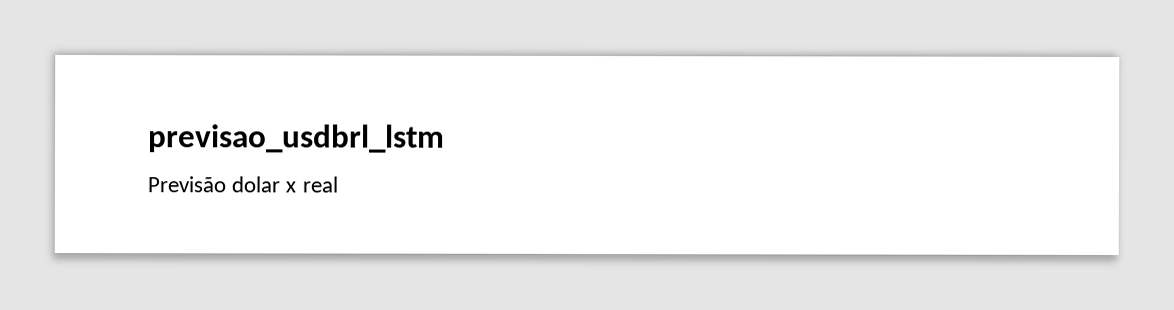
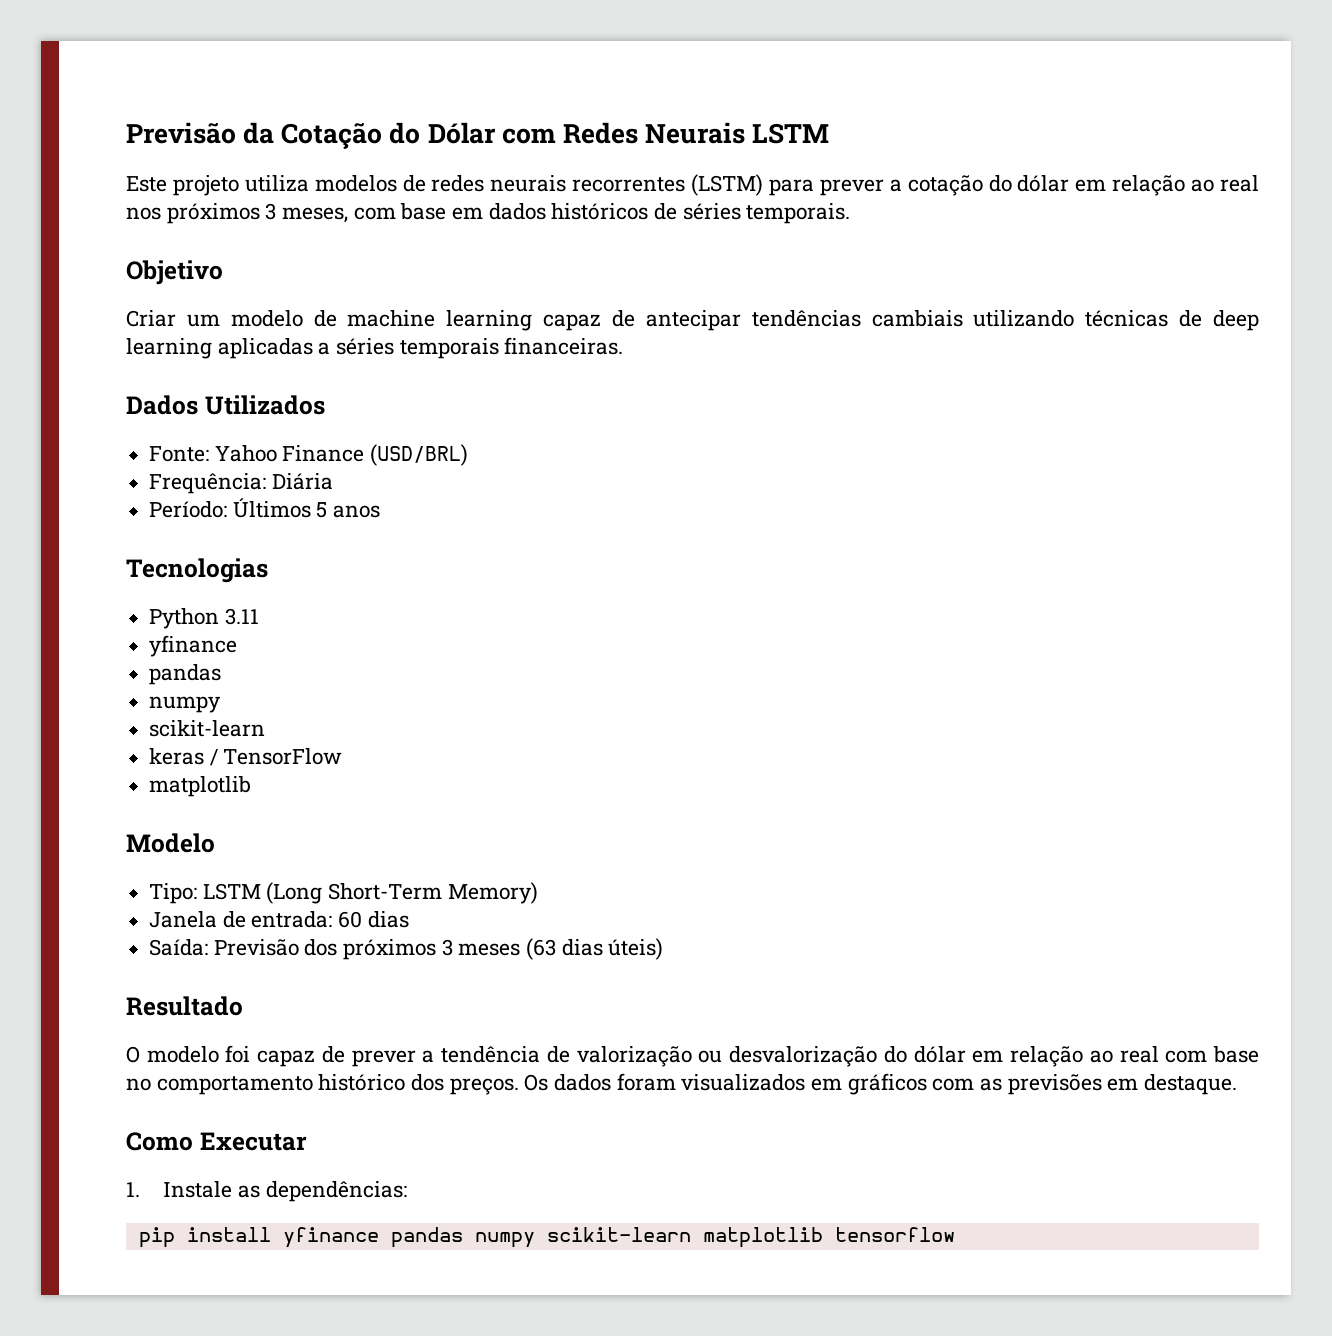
[148,124,445,153] [147,176,338,193] previsao_usdbrl_lstm // Previsão dolar x real -> [126,122,830,149] [126,174,1260,196] [126,203,851,224] [126,260,223,285] [126,310,1259,331] [126,337,624,359] [126,395,325,415] [149,444,469,466] [149,473,333,494] [149,498,381,518] [126,558,268,583] [149,608,259,629] [149,635,238,657] [149,664,222,685] [149,696,222,713] [149,720,266,737] [149,748,343,766] [149,776,252,797] [126,833,215,853] [149,882,538,904] [149,911,409,928] [149,938,664,960] [126,996,243,1016] [126,1045,1259,1067] [126,1073,1238,1095] [126,1132,307,1151] [126,1181,407,1202] [138,1227,955,1248] Previsão da Cotação do Dólar com Redes Neurais LSTM // Este projeto utiliza modelos de redes neurais recorrentes (LSTM) para prever a cotação do dólar em relação ao real nos próximos 3 meses, com base em dados históricos de séries temporais. // Objetivo // Criar um modelo de machine learning capaz de antecipar tendências cambiais utilizando técnicas de deep learning aplicadas a séries temporais financeiras. // Dados Utilizados // Fonte: Yahoo Finance (USD/BRL) // Frequência: Diária // Período: Últimos 5 anos // Tecnologias // Python 3.11 // yfinance // pandas // numpy // scikit-learn // keras / TensorFlow // matplotlib // Modelo // Tipo: LSTM (Long Short-Term Memory) // Janela de entrada: 60 dias // Saída: Previsão dos próximos 3 meses (63 dias úteis) // Resultado // O modelo foi capaz de prever a tendência de valorização ou desvalorização do dólar em relação ao real com base no comportamento histórico dos preços. Os dados foram visualizados em gráficos com as previsões em destaque. // Como Executar // 1. Instale as dependências: // pip install yfinance pandas numpy scikit-learn matplotlib tensorflow

